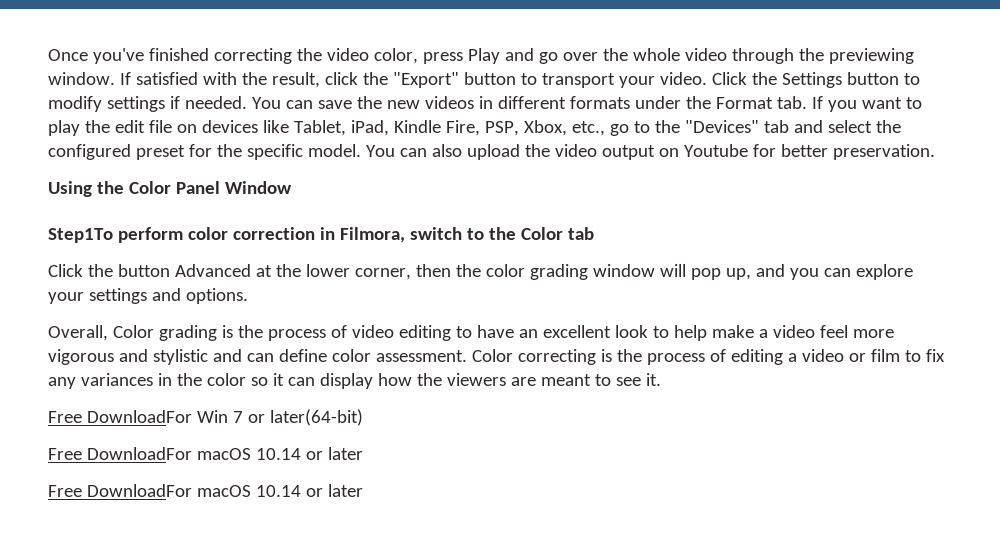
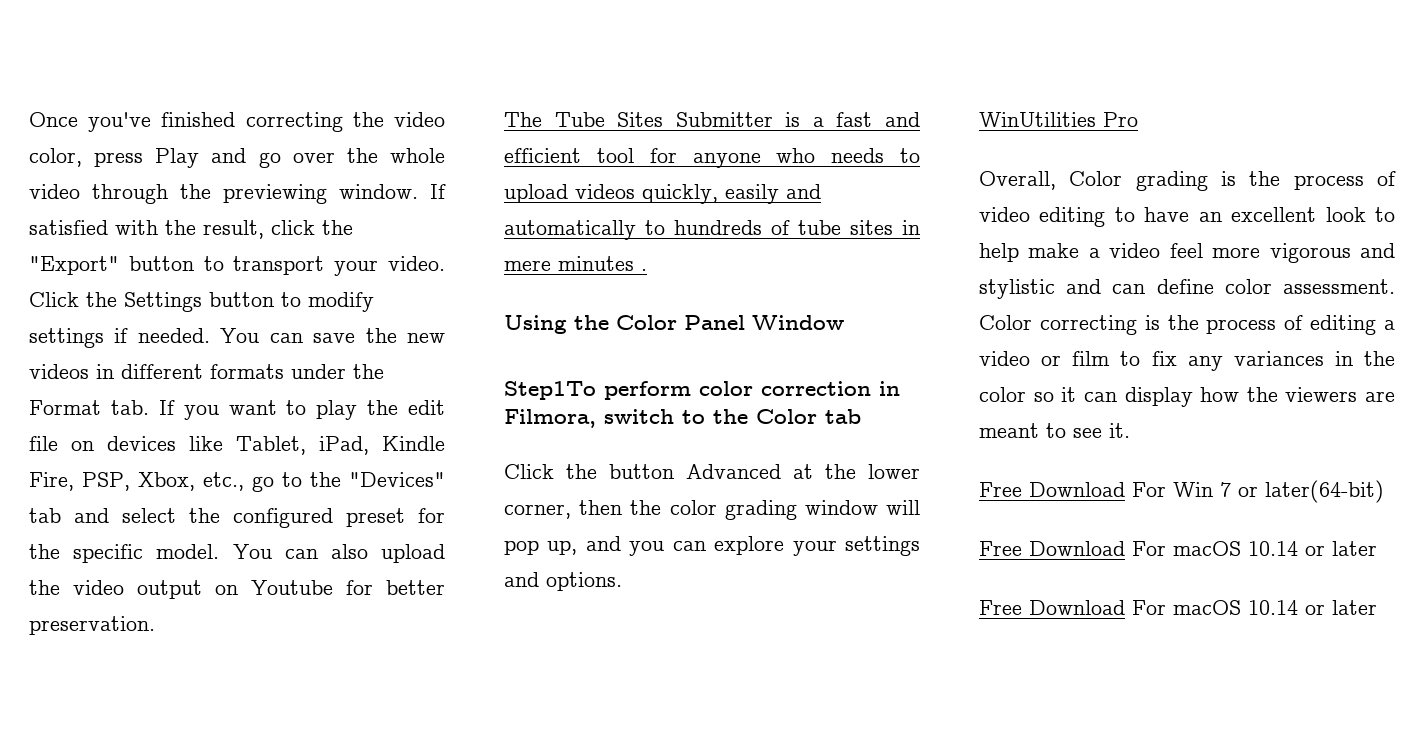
(935, 152) none -> [504,112,920,127] [504,148,920,168] [504,184,821,204] [504,220,920,240] [504,256,647,271] // The Tube Sites Submitter is a fast and efficient tool for anyone who needs to upload videos quickly, easily and automatically to hundreds of tube sites in mere minutes .
(248, 296) none -> [979,112,1138,127] // WinUtilities Pro
[86,410,192,423] DownloadFor -> [1029,482,1166,497] Download For
[86,447,192,460] DownloadFor -> [1029,541,1166,556] Download For
[86,484,192,497] DownloadFor -> [1029,600,1166,615] Download For

